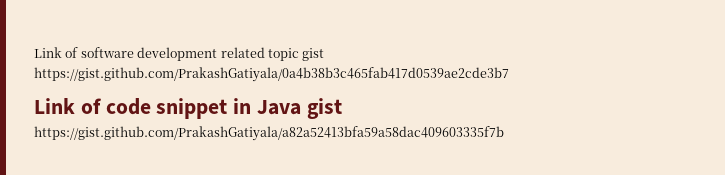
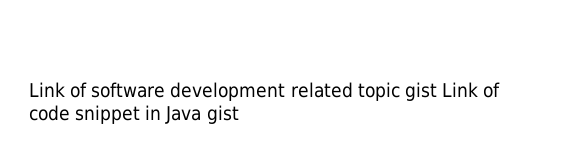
[34,67,509,82] // https://gist.github.com/PrakashGatiyala/0a4b38b3c465fab417d0539ae2cde3b7 // -> (437, 91) none
[34,126,504,141] // https://gist.github.com/PrakashGatiyala/a82a52413bfa59a58dac409603335f7b -> (239, 114) none

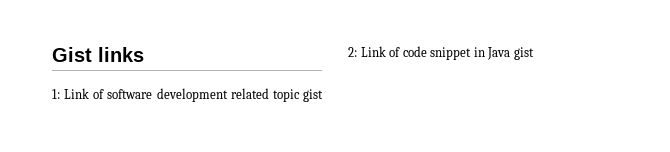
(29, 89) none -> [52,47,144,62] [52,89,60,99] Gist links // 1:
(437, 91) none -> [348,47,357,57] 2:

